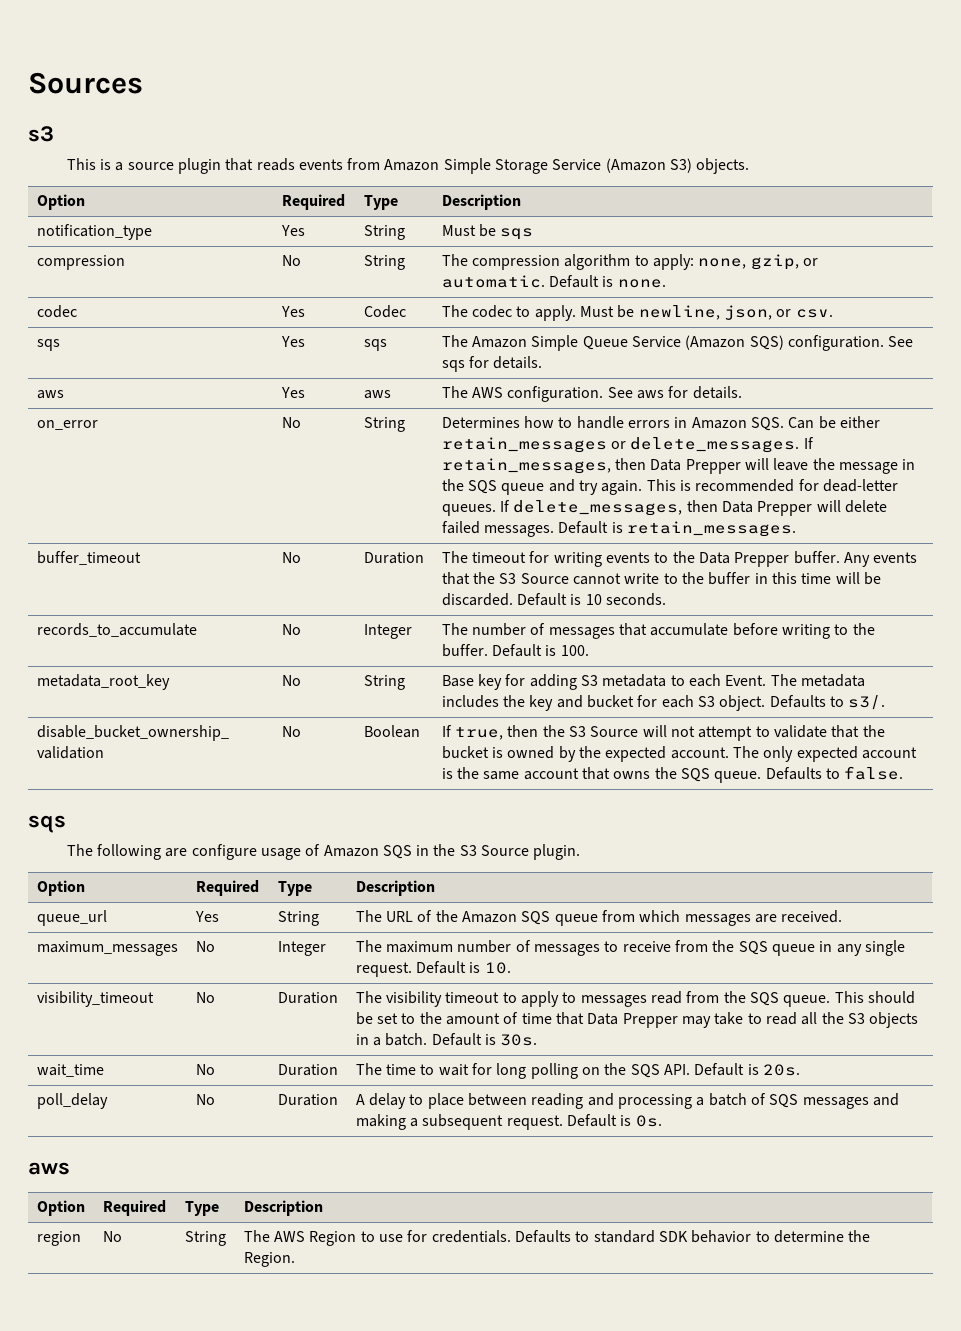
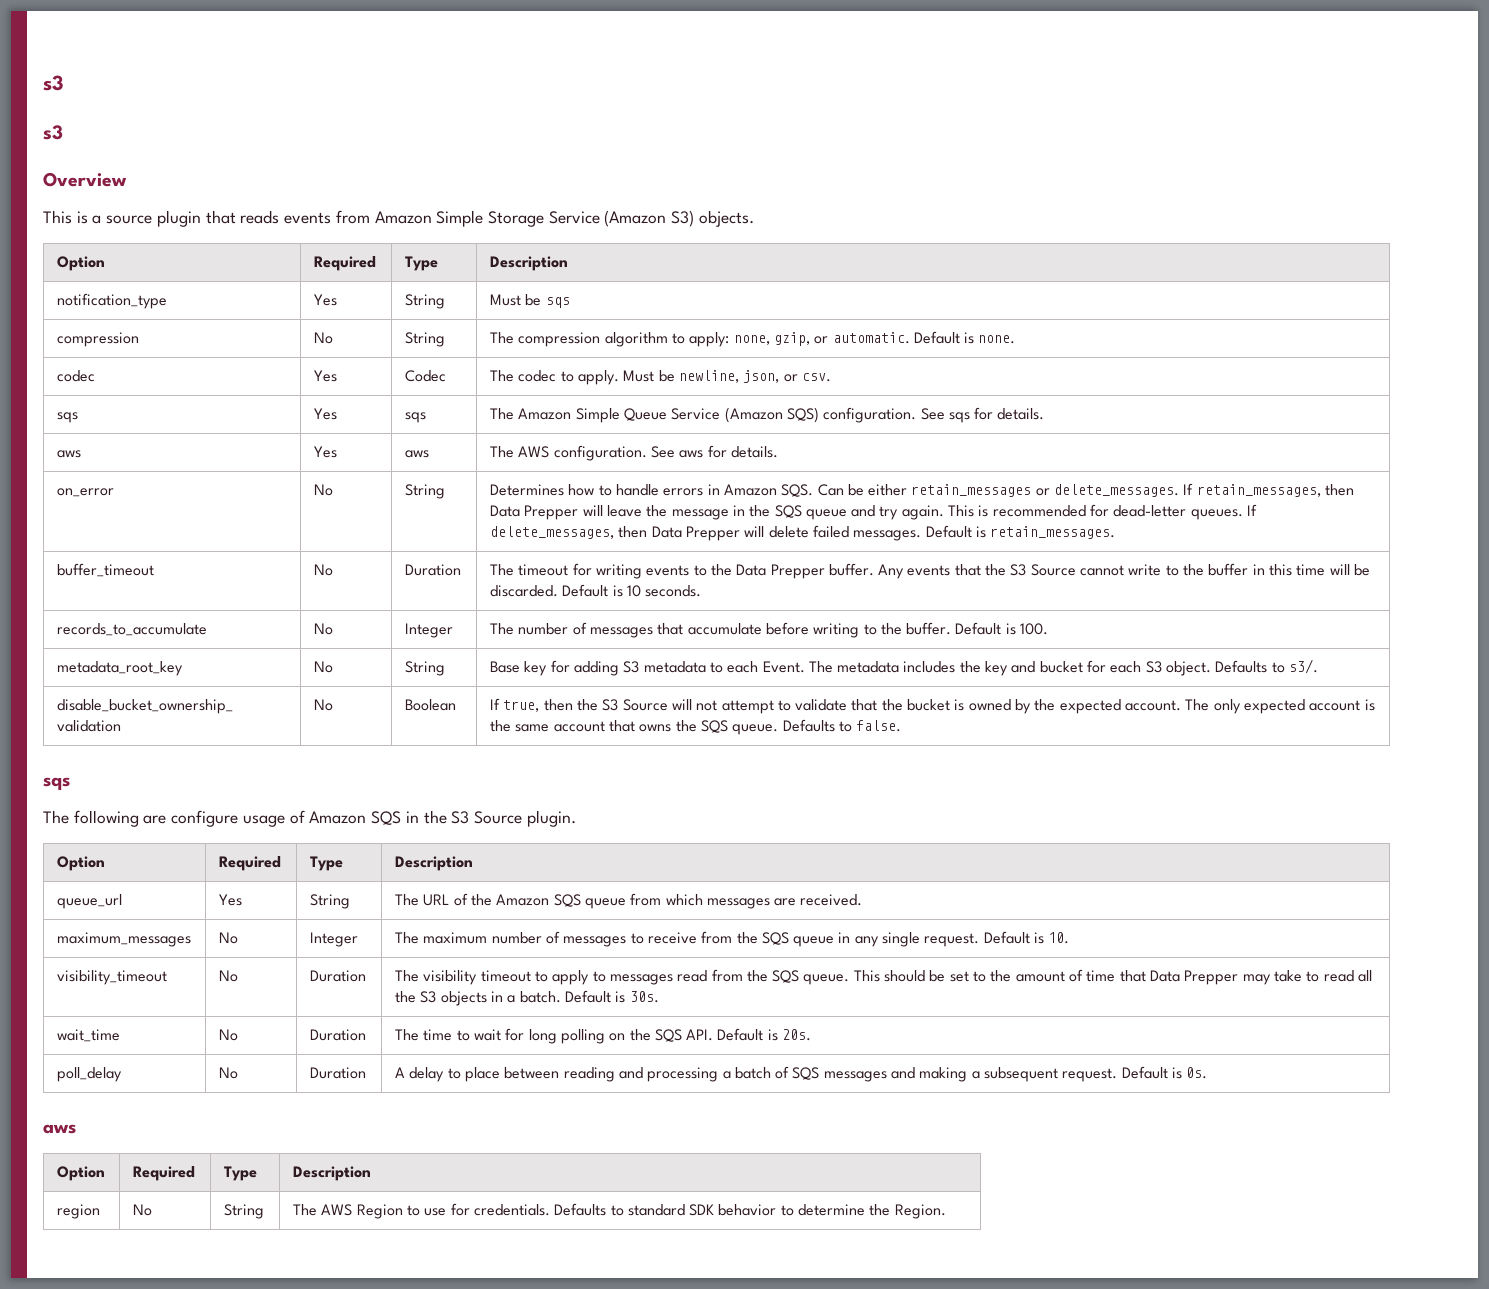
[28,72,143,94] [28,126,54,142] Sources // s3 -> [43,75,64,91] [43,125,63,140] [43,172,127,187] s3 // s3 // Overview

